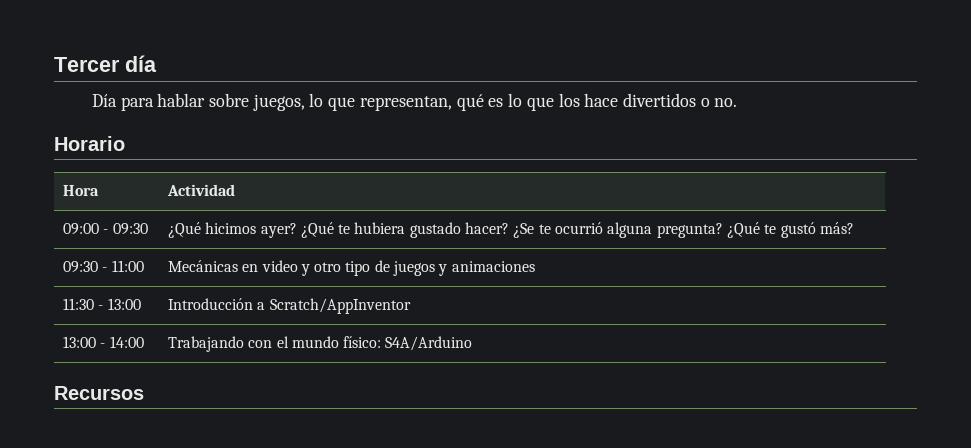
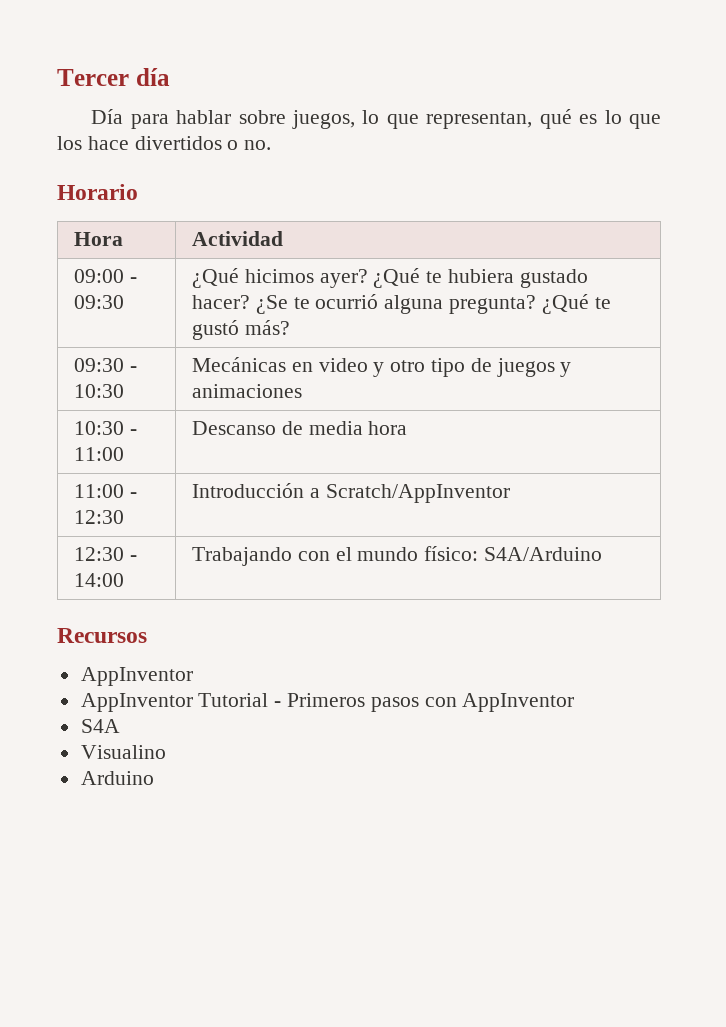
[111,260,144,272] 11:00 -> [73,384,124,398] 10:30
[62,298,141,310] 11:30 - 13:00 -> [73,421,137,435] [73,447,124,461] [191,421,408,435] [73,484,137,498] [73,510,124,524] 10:30 - 11:00 | Descanso de media hora // 11:00 - 12:30
[62,336,96,348] 13:00 -> [73,547,124,561] 12:30
(144, 393) none -> [80,667,193,686] [80,693,575,712] [80,719,120,733] [80,745,166,759] [80,771,154,785] // AppInventor // AppInventor Tutorial - Primeros pasos con AppInventor // S4A // Visualino // Arduino

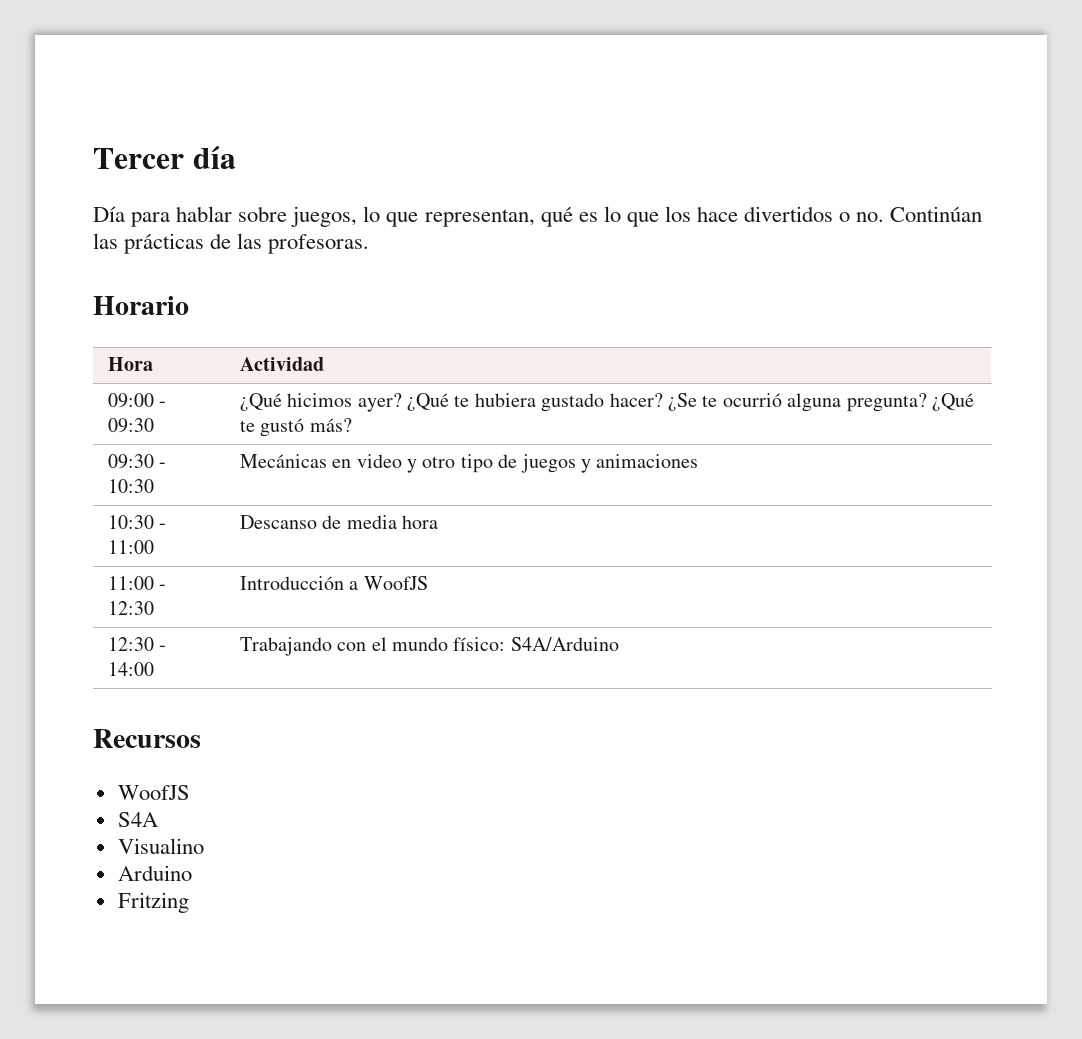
(272, 145) none -> [890,206,983,222] [93,233,370,254] Continúan las prácticas de las profesoras.
[325,484,510,503] Scratch/AppInventor -> [363,576,428,590] WoofJS
[80,667,193,686] [80,693,575,712] AppInventor // AppInventor Tutorial - Primeros pasos con AppInventor -> [117,785,190,800] WoofJS
(154, 778) none -> [117,892,189,913] // Fritzing

